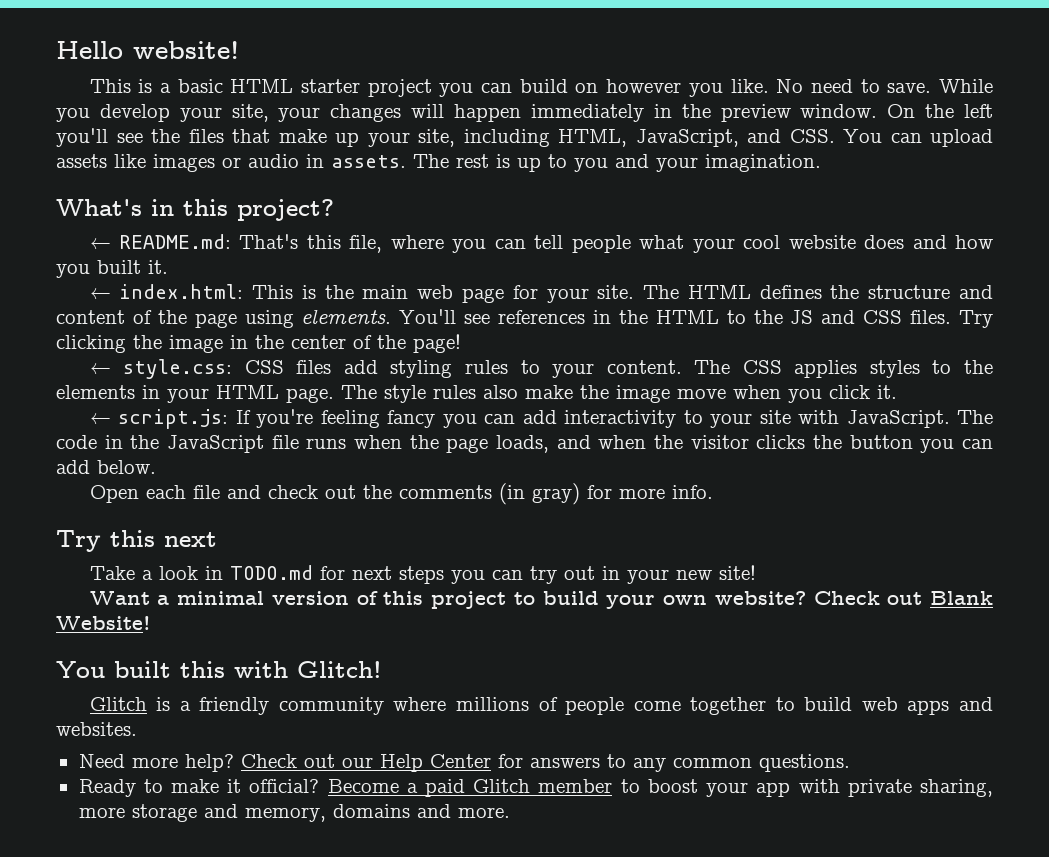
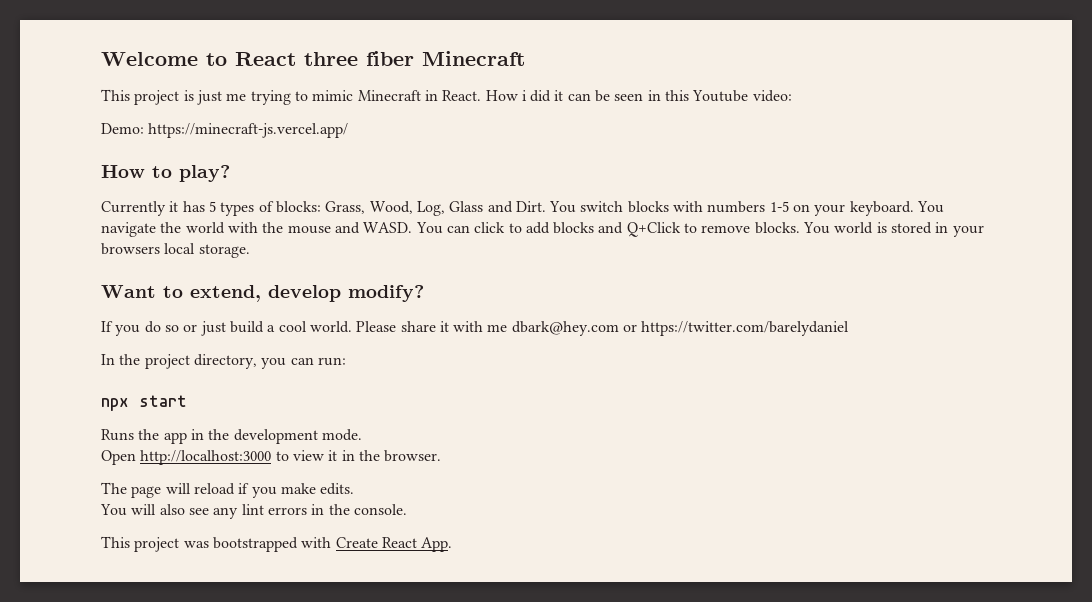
[56,41,239,59] [89,79,993,97] [56,104,994,122] [56,128,993,147] [56,154,821,172] [56,199,334,221] [89,234,993,253] [56,260,168,278] [89,284,993,303] [56,309,994,328] [56,334,461,353] [89,359,993,379] [56,385,897,403] [89,409,993,429] [56,435,993,453] [56,460,156,474] [89,483,713,505] [56,530,217,552] [89,565,756,584] [89,591,993,609] [56,616,151,630] [56,661,382,678] [89,697,993,715] [56,722,137,736] [78,754,850,772] [78,779,994,797] [78,804,510,822] Hello website! // This is a basic HTML starter project you can build on however you like. No need to save. While you develop your site, your changes will happen immediately in the preview window. On the left you'll see the files that make up your site, including HTML, JavaScript, and CSS. You can upload assets like images or audio in assets. The rest is up to you and your imagination. // What's in this project? // ← README.md: That's this file, where you can tell people what your cool website does and how you built it. // ← index.html: This is the main web page for your site. The HTML defines the structure and content of the page using elements. You'll see references in the HTML to the JS and CSS files. Try clicking the image in the center of the page! // ← style.css: CSS files add styling rules to your content. The CSS applies styles to the elements in your HTML page. The style rules also make the image move when you click it. // ← script.js: If you're feeling fancy you can add interactivity to your site with JavaScript. The code in the JavaScript file runs when the page loads, and when the visitor clicks the button you can add below. // Open each file and check out the comments (in gray) for more info. // Try this next // Take a look in TODO.md for next steps you can try out in your new site! // Want a minimal version of this project to build your own website? Check out Blank Website! // You built this with Glitch! // Glitch is a friendly community where millions of people come together to build web apps and websites. // Need more help? Check out our Help Center for answers to any common questions. // Ready to make it official? Become a paid Glitch member to boost your app with private sharing, more storage and memory, domains and more. -> [101,51,525,66] [101,89,792,105] [101,123,349,138] [101,165,230,182] [101,201,945,216] [101,222,984,237] [101,243,250,258] [101,285,424,302] [101,321,850,336] [101,354,346,369] [101,395,187,411] [101,429,362,444] [101,450,442,465] [101,482,355,498] [100,504,407,519] [101,536,453,552] Welcome to React three fiber Minecraft // This project is just me trying to mimic Minecraft in React. How i did it can be seen in this Youtube video: // Demo: https://minecraft-js.vercel.app/ // How to play? // Currently it has 5 types of blocks: Grass, Wood, Log, Glass and Dirt. You switch blocks with numbers 1-5 on your keyboard. You navigate the world with the mouse and WASD. You can click to add blocks and Q+Click to remove blocks. You world is stored in your browsers local storage. // Want to extend, develop modify? // If you do so or just build a cool world. Please share it with me dbark@hey.com or https://twitter.com/barelydaniel // In the project directory, you can run: // npx start // Runs the app in the development mode. // Open http://localhost:3000 to view it in the browser. // The page will reload if you make edits. // You will also see any lint errors in the console. // This project was bootstrapped with Create React App.

